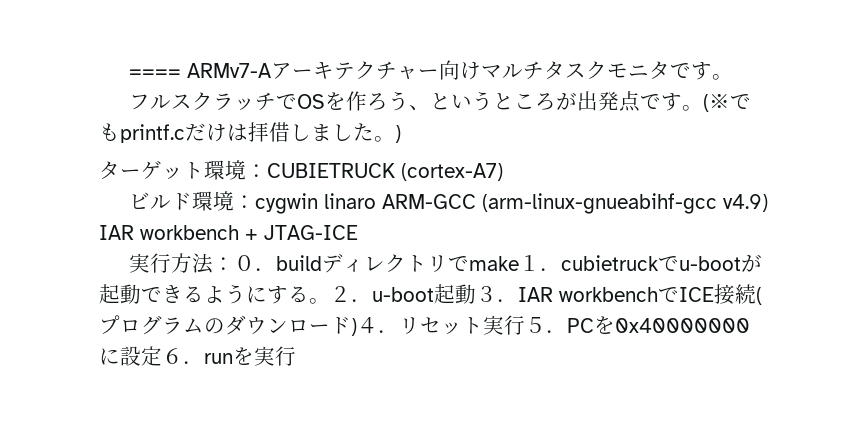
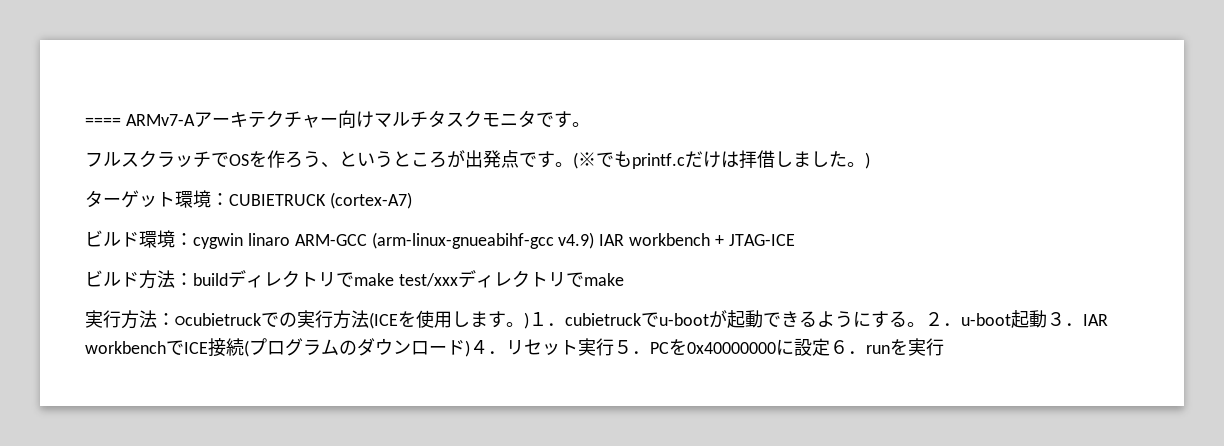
[128,253,276,274] 実行方法：０． -> [85,270,193,289] ビルド方法：
(519, 263) none -> [398,270,624,288] [85,310,529,329] test/xxxディレクトリでmake // 実行方法：○cubietruckでの実行方法(ICEを使用します。)

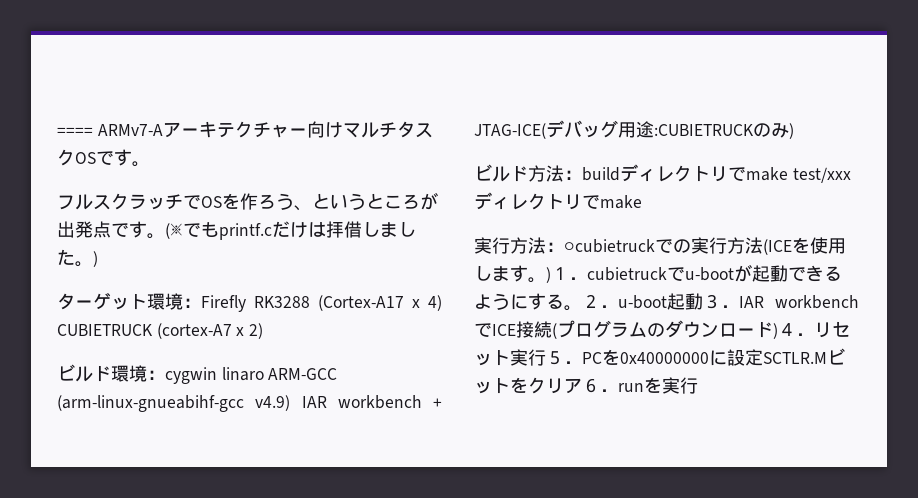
[481,110,536,128] モニタ -> [75,152,96,164] OS
[229,192,412,209] CUBIETRUCK (cortex-A7) -> [201,295,442,312] [57,323,264,339] Firefly RK3288 (Cortex-A17 x 4) CUBIETRUCK (cortex-A7 x 2)
[728,234,795,246] JTAG-ICE -> [474,120,794,139] JTAG-ICE(デバッグ用途:CUBIETRUCKのみ)
(830, 347) none -> [763,348,845,365] [474,377,582,394] SCTLR.Mビットをクリア

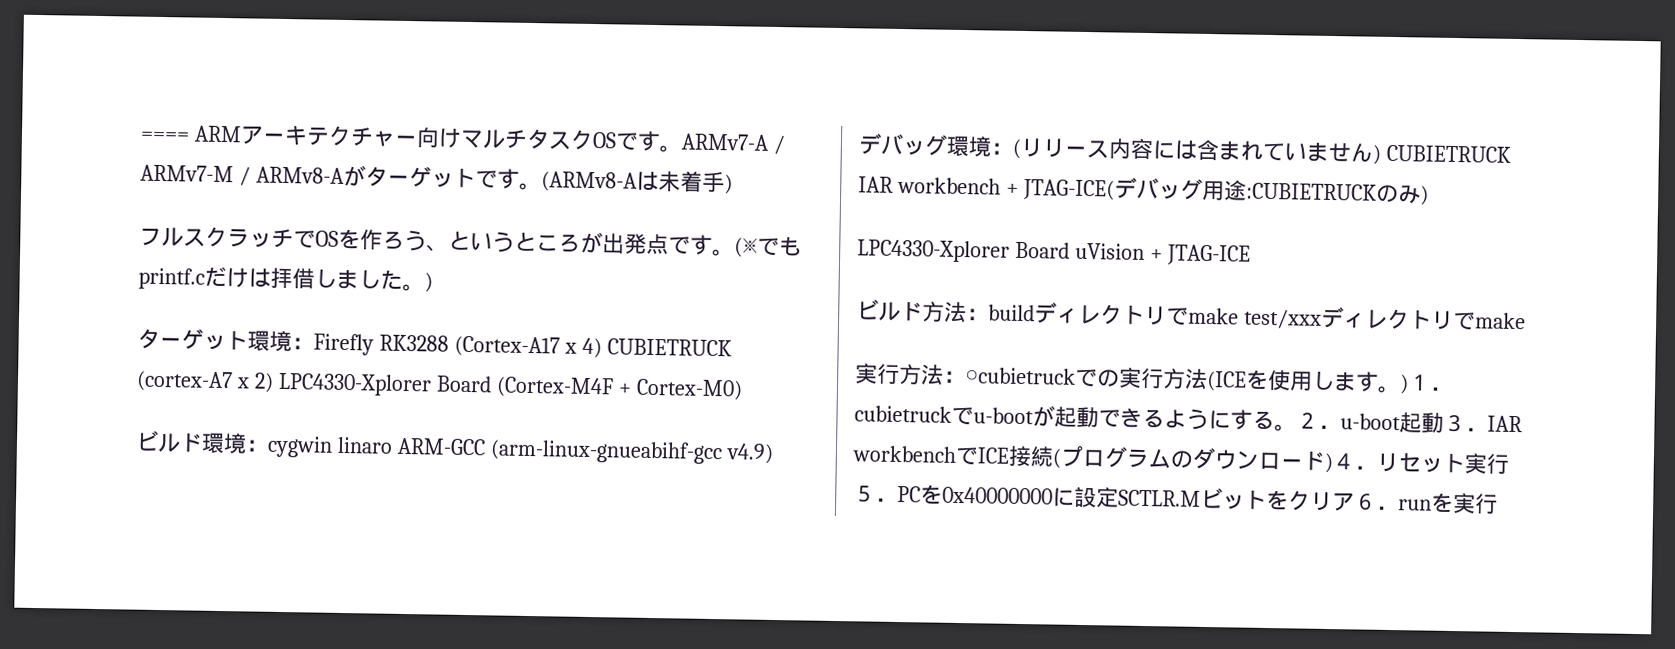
[97,124,163,136] ARMv7-A -> [193,125,242,143] ARM
(150, 164) none -> [680,133,786,155] [140,164,733,195] ARMv7-A / ARMv7-M / ARMv8-Aがターゲットです。(ARMv8-Aは未着手)
(264, 331) none -> [277,372,743,401] LPC4330-Xplorer Board (Cortex-M4F + Cortex-M0)
(291, 403) none -> [858,133,1511,165] // デバッグ環境：(リリース内容には含まれていません) CUBIETRUCK
(794, 131) none -> [857,239,1251,266] // LPC4330-Xplorer Board uVision + JTAG-ICE

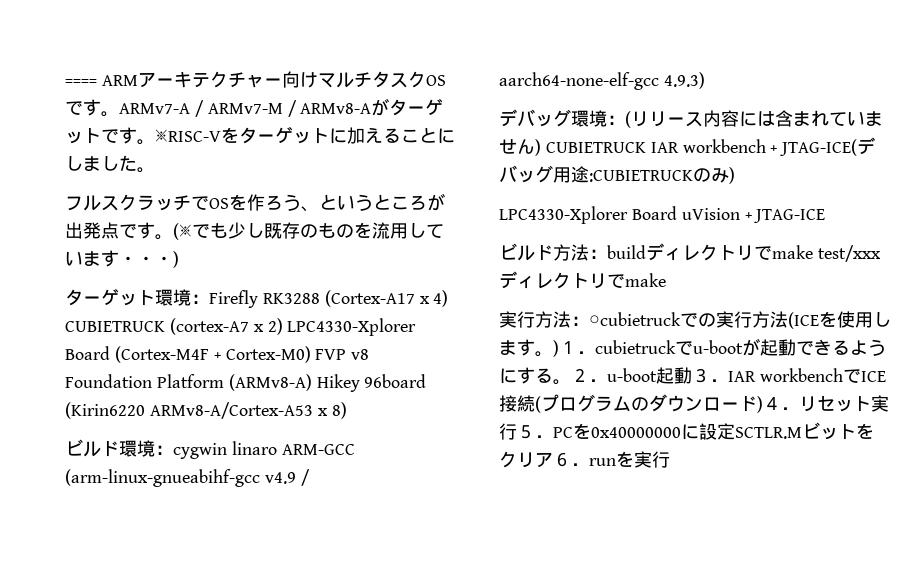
[540,170,733,195] (ARMv8-Aは未着手) -> [155,127,455,144] [65,155,155,173] ※RISC-Vをターゲットに加えることにしました。
[138,266,425,292] printf.cだけは拝借しました。 -> [228,222,444,239] [65,250,173,267] 少し既存のものを流用しています・・・
(743, 389) none -> [315,349,370,360] [65,374,427,392] [65,402,347,419] FVP v8 Foundation Platform (ARMv8-A) Hikey 96board (Kirin6220 ARMv8-A/Cortex-A53 x 8)
[725,443,774,464] v4.9) -> [264,469,310,486] [499,72,705,90] v4.9 / aarch64-none-elf-gcc 4.9.3)

